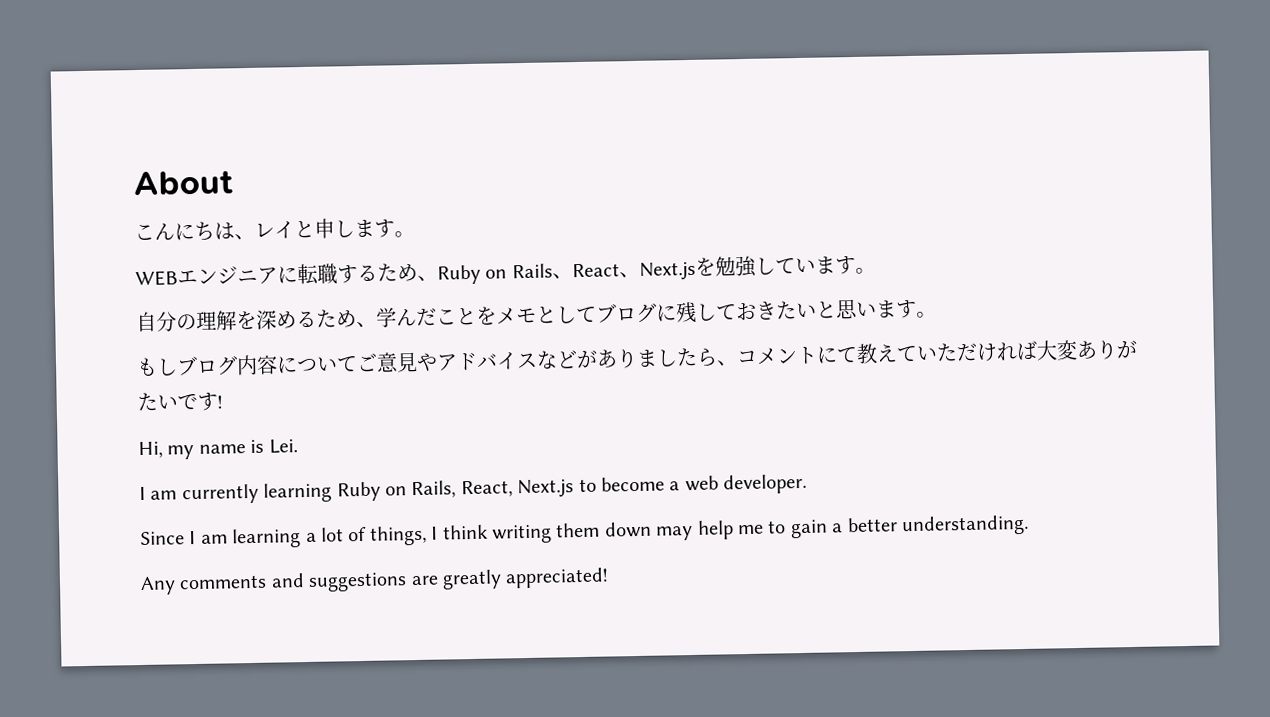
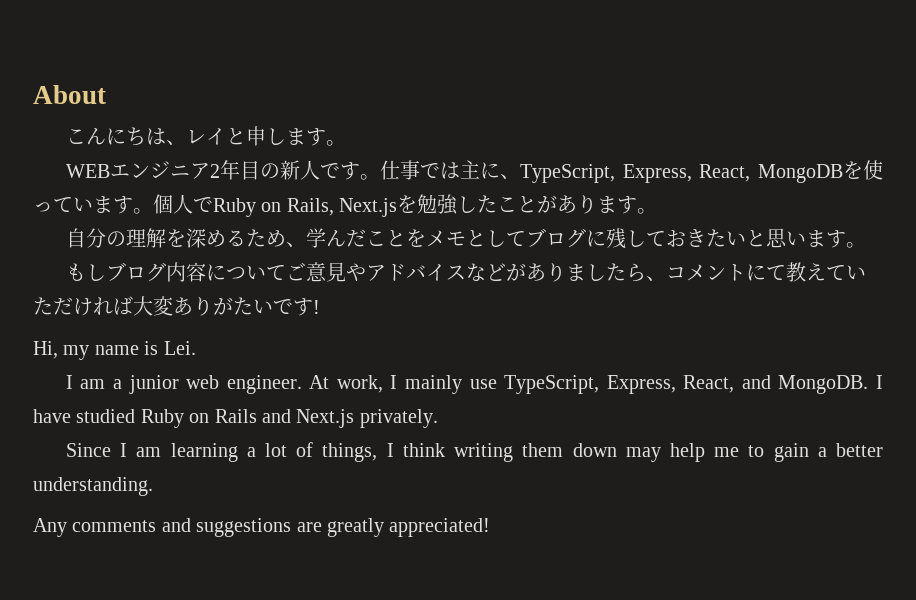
[277,255,816,286] に転職するため、Ruby on Rails、React、Next.jsを勉強してい -> [209,160,883,183] [33,194,598,217] 2年目の新人です。仕事では主に、TypeScript, Express, React, MongoDBを使っています。個人でRuby on Rails, Next.jsを勉強したことがあり
[181,473,808,505] currently learning Ruby on Rails, React, Next.js to become a web developer. -> [113,375,884,394] [33,409,438,428] a junior web engineer. At work, I mainly use TypeScript, Express, React, and MongoDB. I have studied Ruby on Rails and Next.js privately.

